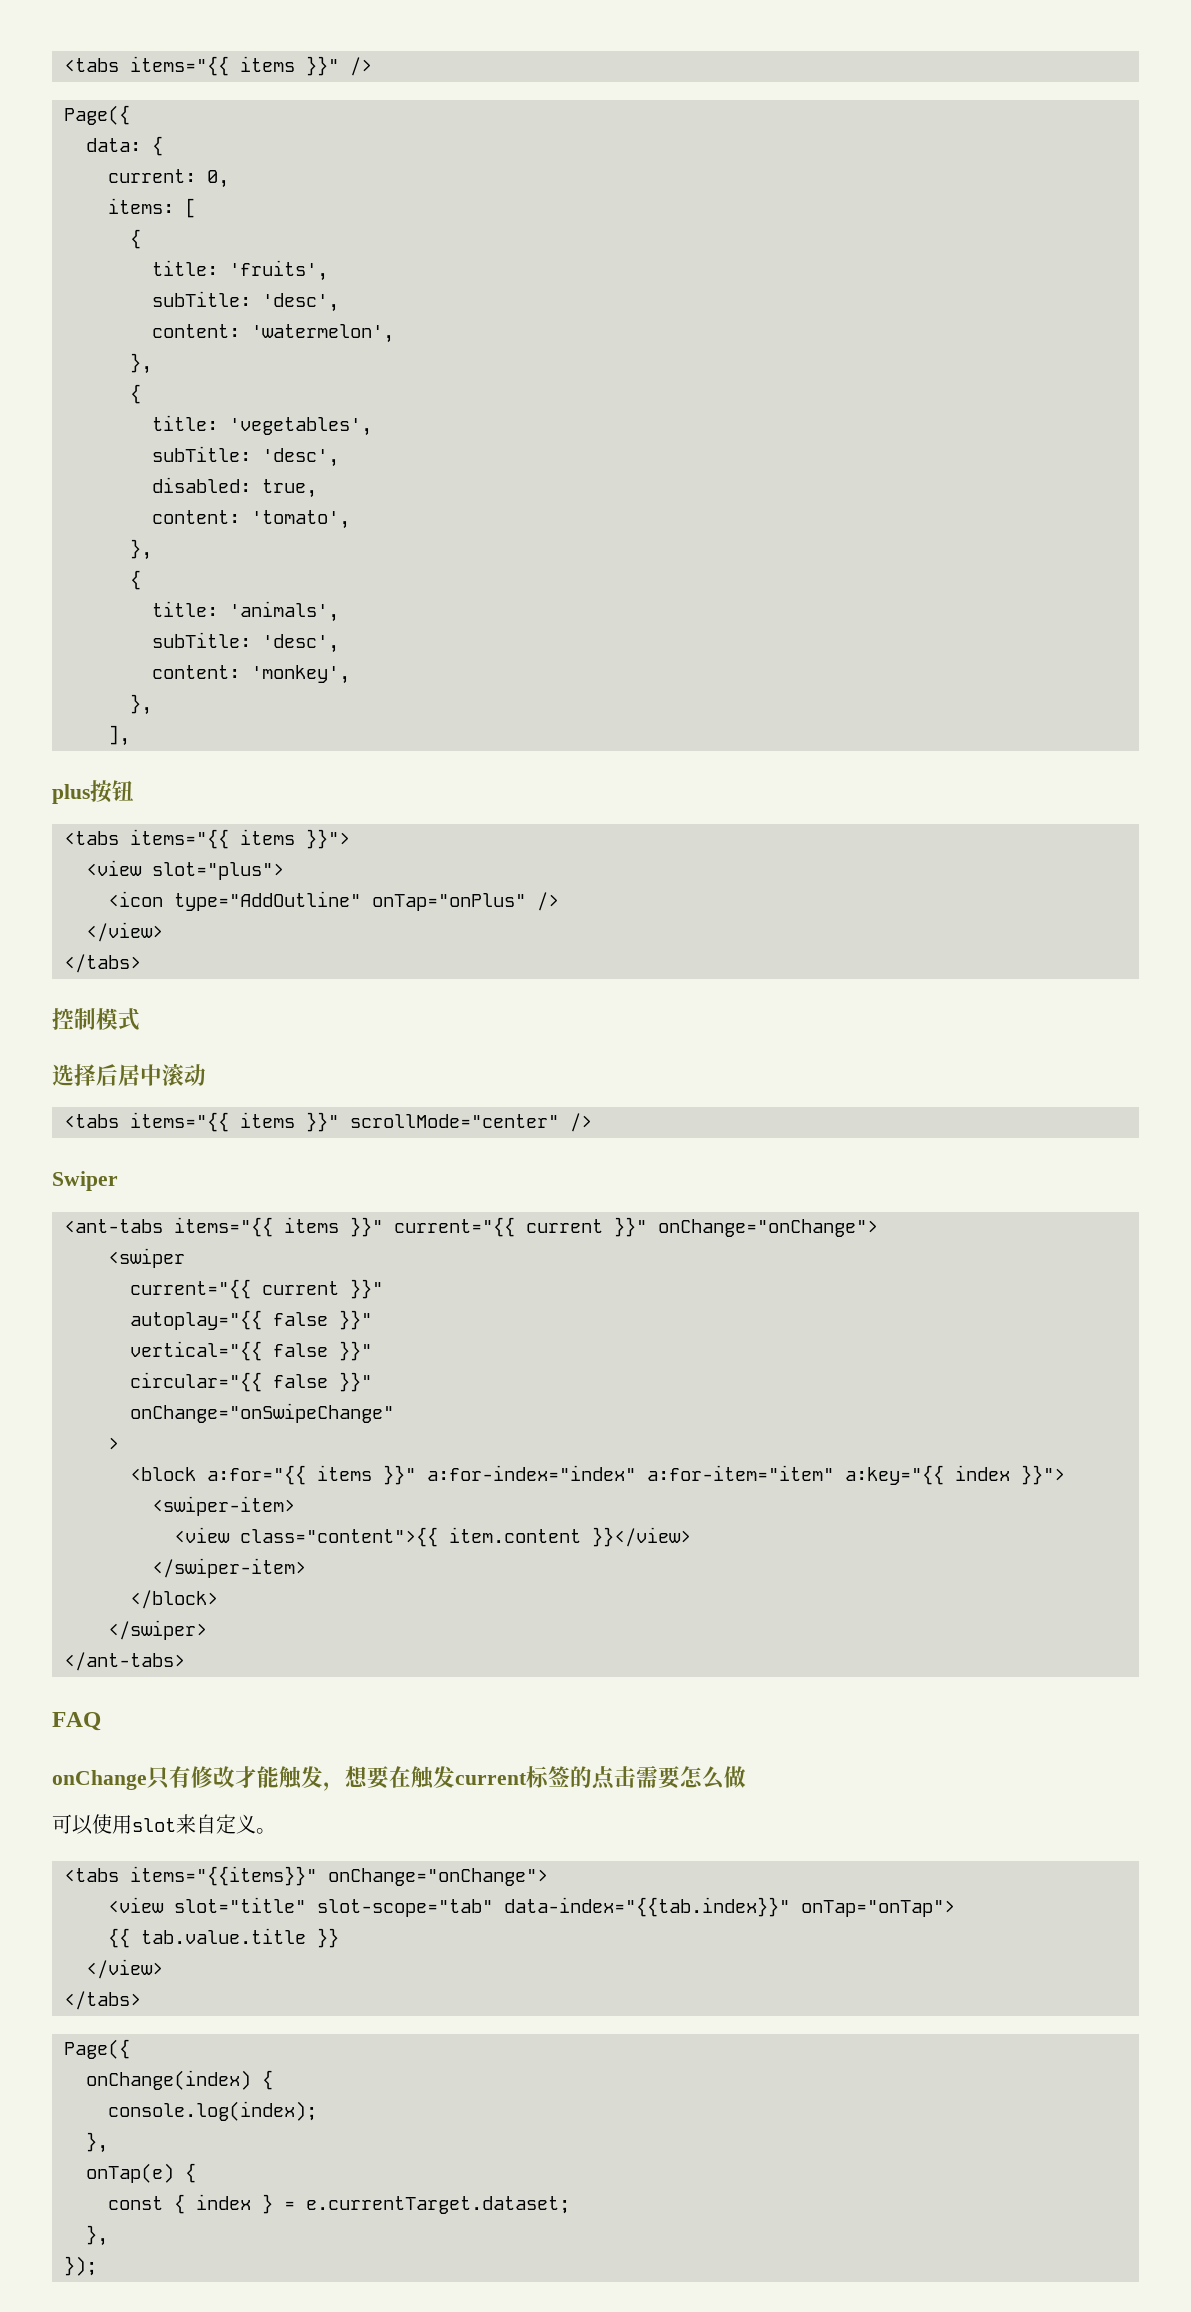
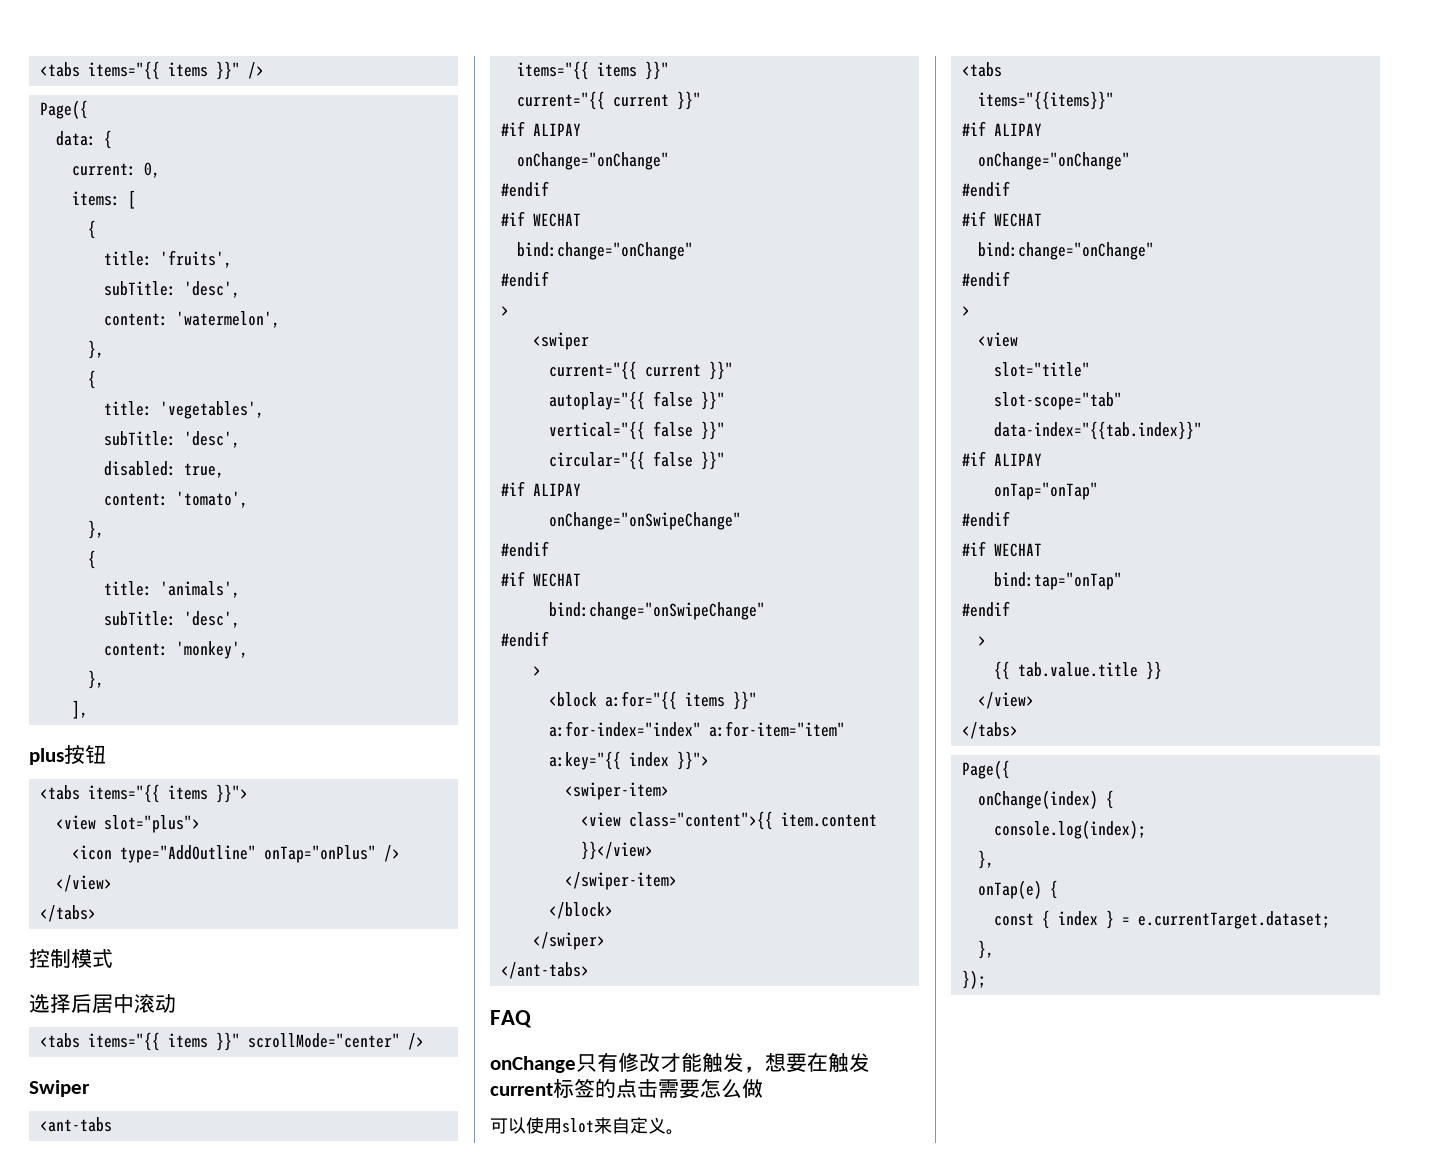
[174,1217,878,1237] items="{{ items }}" current="{{ current }}" onChange="onChange"> -> [516,61,669,80] [516,91,701,110] [500,121,581,136] [516,152,669,170] [500,181,549,197] [500,211,581,227] [516,242,693,260] [500,271,549,287] [500,306,509,316] // items="{{ items }}" // current="{{ current }}" // #if ALIPAY // onChange="onChange" // #endif // #if WECHAT // bind:change="onChange" // #endif // >
(372, 1382) none -> [500,481,581,496] // #if ALIPAY
(394, 1413) none -> [500,541,549,557] [500,571,581,587] [548,602,765,620] [500,631,549,647] // #endif // #if WECHAT // bind:change="onSwipeChange" // #endif
(119, 1875) none -> (1002, 69) //
[328,1868,548,1886] [108,1897,164,1913] onChange="onChange"> // <view -> [961,121,1042,136] [977,152,1130,170] [961,181,1010,197] [961,211,1042,227] [977,242,1154,260] [961,271,1010,287] [961,306,970,316] [977,332,1018,347] // #if ALIPAY // onChange="onChange" // #endif // #if WECHAT // bind:change="onChange" // #endif // > // <view //
(306, 1905) none -> (1090, 369) //
(493, 1908) none -> (1122, 401) //
[801,1900,955,1917] onTap="onTap"> -> [961,451,1042,466] [993,482,1098,500] [961,511,1010,527] [961,541,1042,557] [993,572,1122,590] [961,601,1010,617] [977,636,986,646] // #if ALIPAY // onTap="onTap" // #endif // #if WECHAT // bind:tap="onTap" // #endif // >

